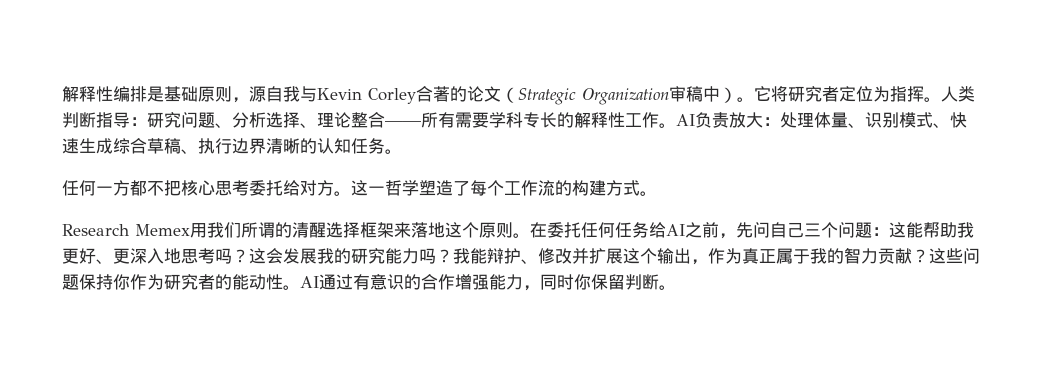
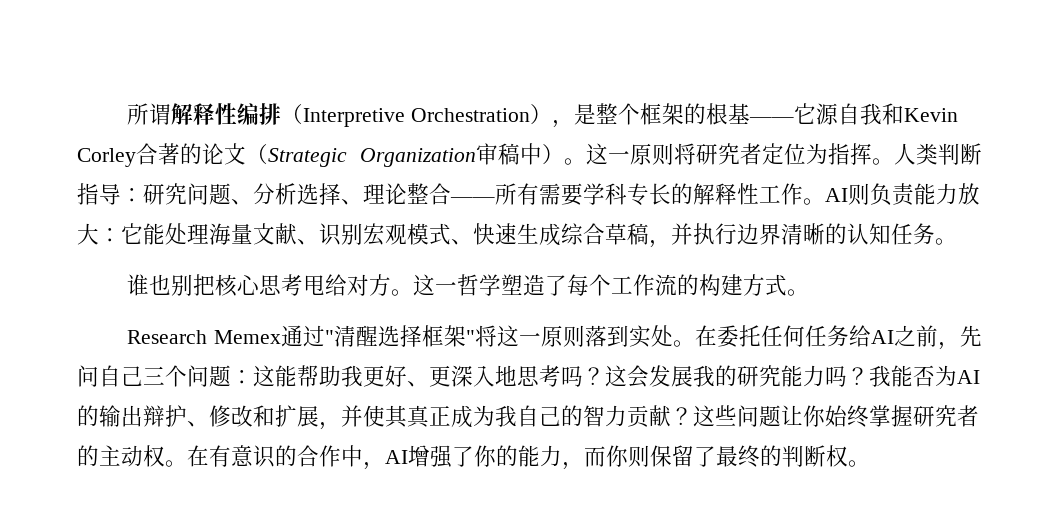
(62, 94) none -> [127,103,172,125] 所谓
[147,86,317,103] 是基础原则，源自我与 -> [281,103,905,128] （Interpretive Orchestration），是整个框架的根基——它源自我和
[754,86,771,101] 它 -> [586,143,674,165] 这一原则
[695,112,899,128] 负责放大：处理体量、识别 -> [848,183,980,206] [77,223,407,246] 则负责能力放大：它能处理海量文献、识别宏观
[181,149,198,154] 、 -> [649,223,693,248] ，并
[62,180,164,196] 任何一方都不 -> [127,274,194,296] 谁也别
[249,180,283,196] 委托 -> [303,275,326,295] 甩
[190,222,513,238] 用我们所谓的清醒选择框架来落地这个原则 -> [280,325,673,348] 通过"清醒选择框架"将这一原则落到实处
[487,248,827,265] 辩护、修改并扩展这个输出，作为真正属于我 -> [913,365,980,387] [77,405,561,430] 否为AI的输出辩护、修改和扩展，并使其真正成为我自己
[79,274,659,291] 保持你作为研究者的能动性。AI通过有意识的合作增强能力，同时你保留判断 -> [781,405,979,428] [77,445,848,470] 让你始终掌握研究者的主动权。在有意识的合作中，AI增强了你的能力，而你则保留了最终的判断权

